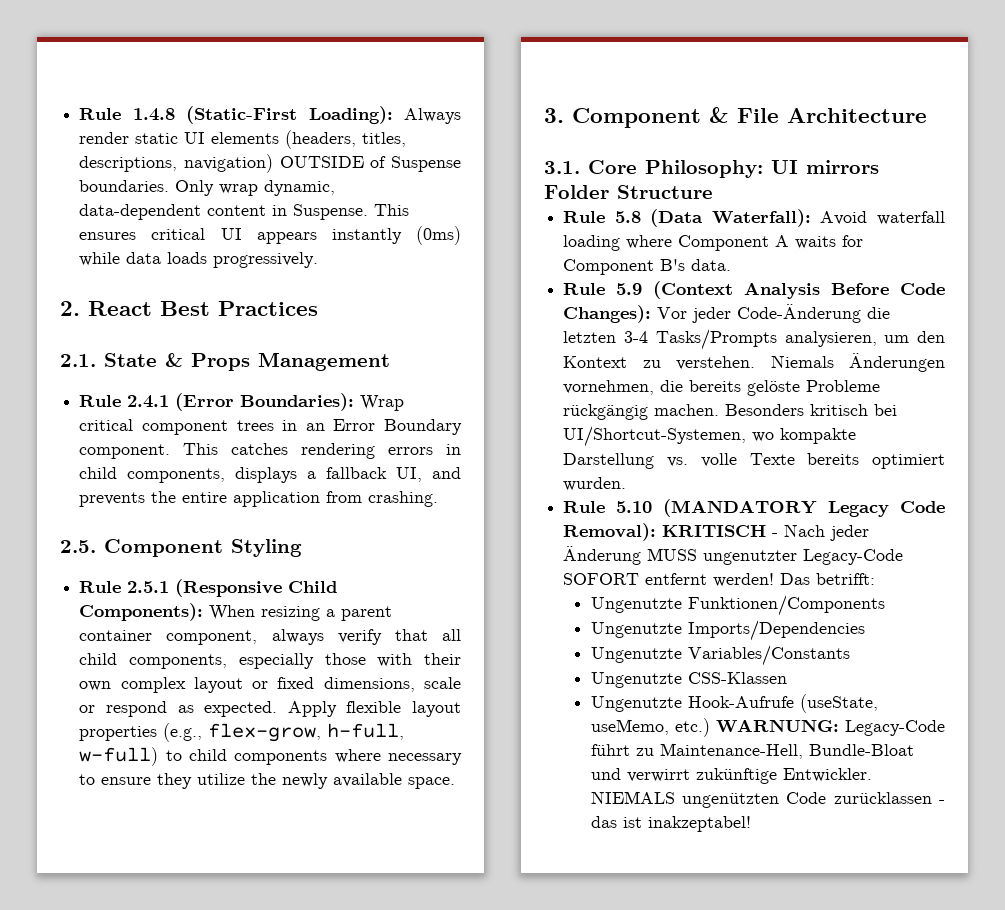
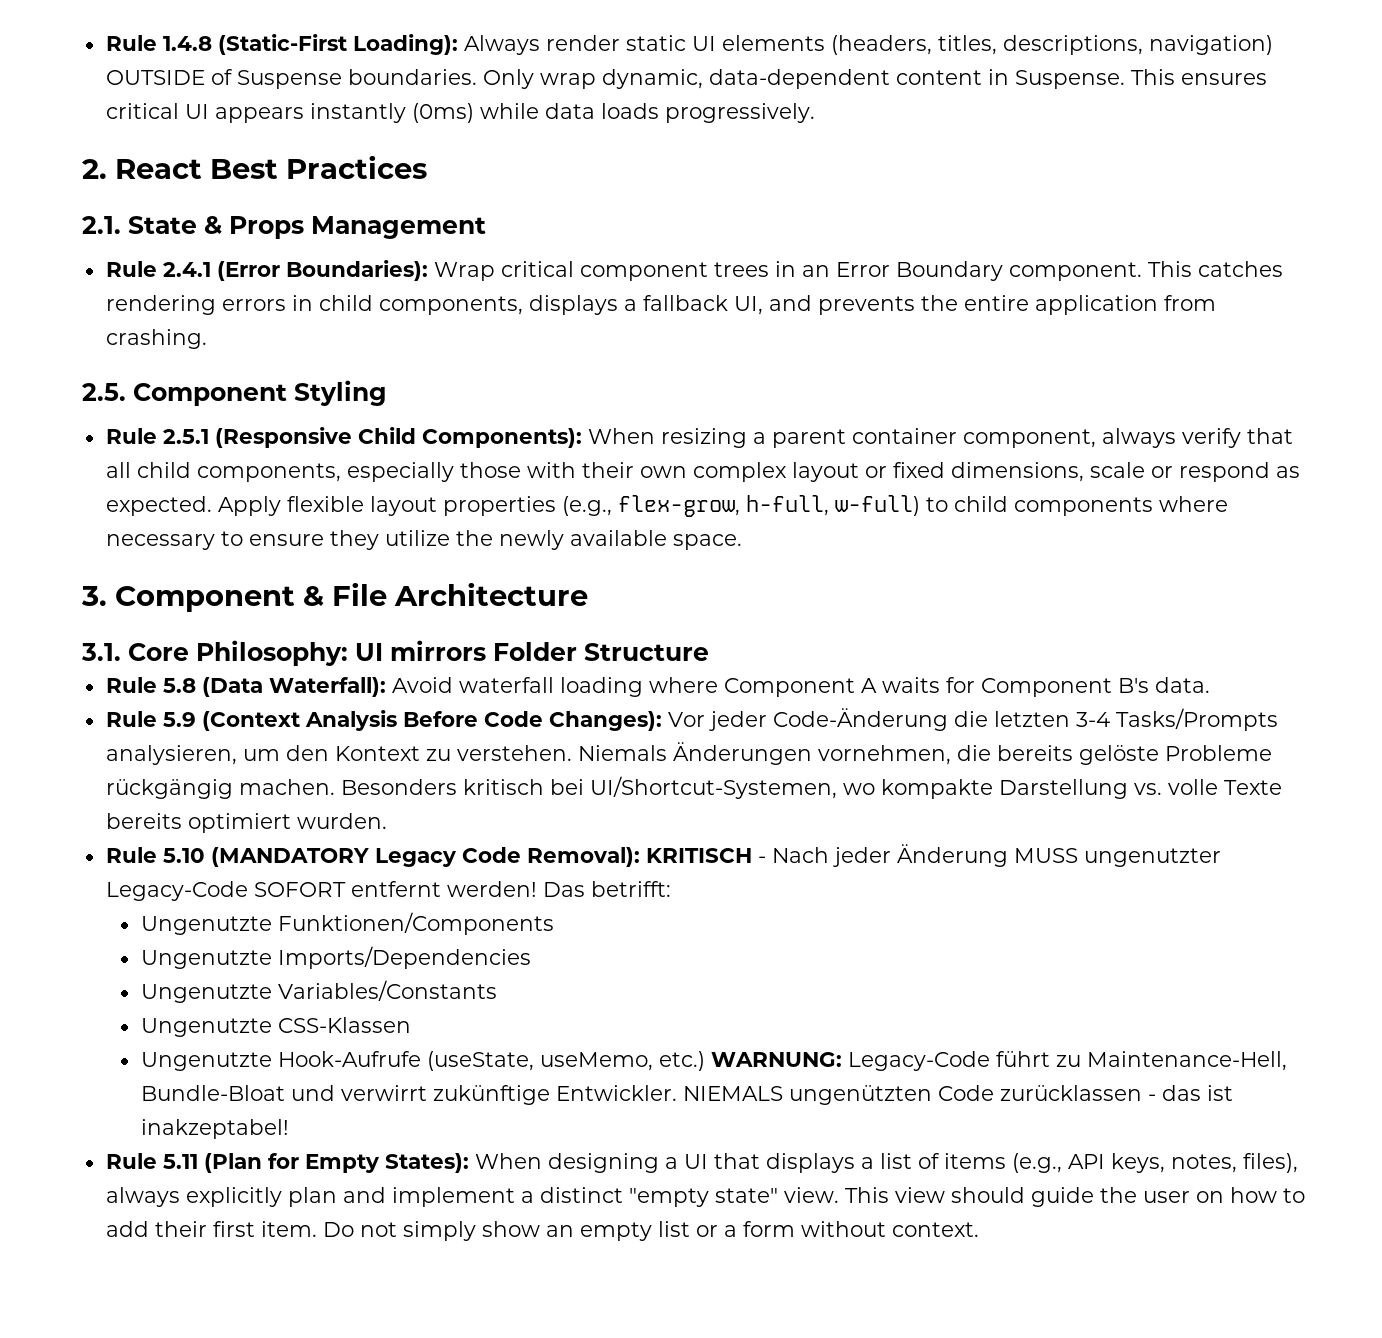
(751, 824) none -> [105,1153,1298,1173] [105,1187,1305,1207] [105,1221,979,1241] // Rule 5.11 (Plan for Empty States): When designing a UI that displays a list of items (e.g., API keys, notes, files), always explicitly plan and implement a distinct "empty state" view. This view should guide the user on how to add their first item. Do not simply show an empty list or a form without context.

